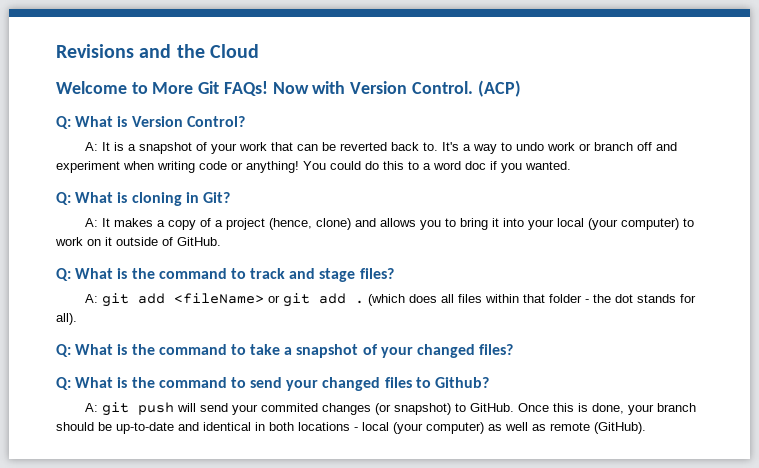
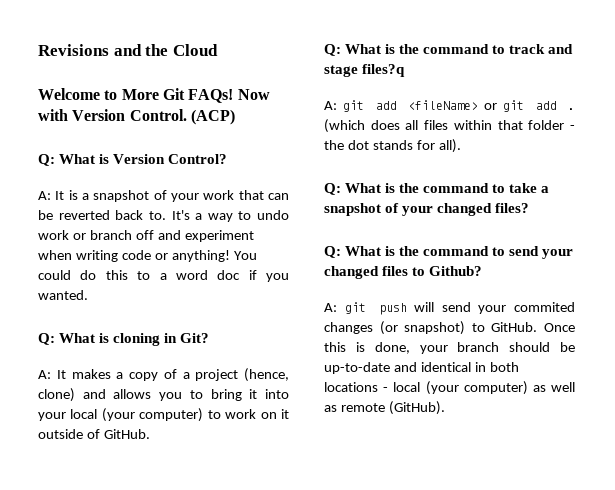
[359,268,394,279] files? -> [362,64,406,77] files?q

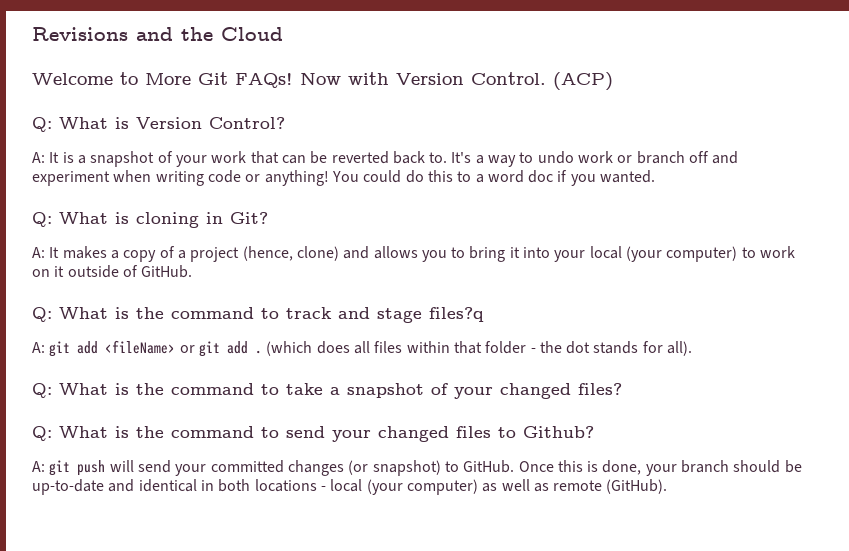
[514,302,575,312] commited -> [210,460,284,473] committed

